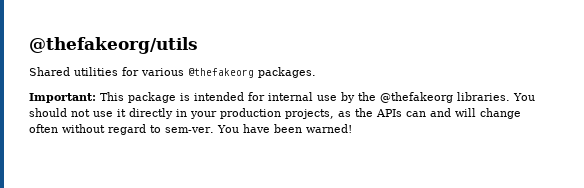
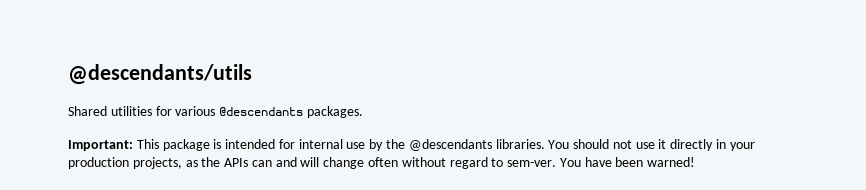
[29,37,198,54] @thefakeorg/utils -> [68,64,252,85] @descendants/utils
[188,68,254,78] @thefakeorg -> [219,107,304,116] @descendants
[380,92,453,103] @thefakeorg -> [408,139,492,151] @descendants

